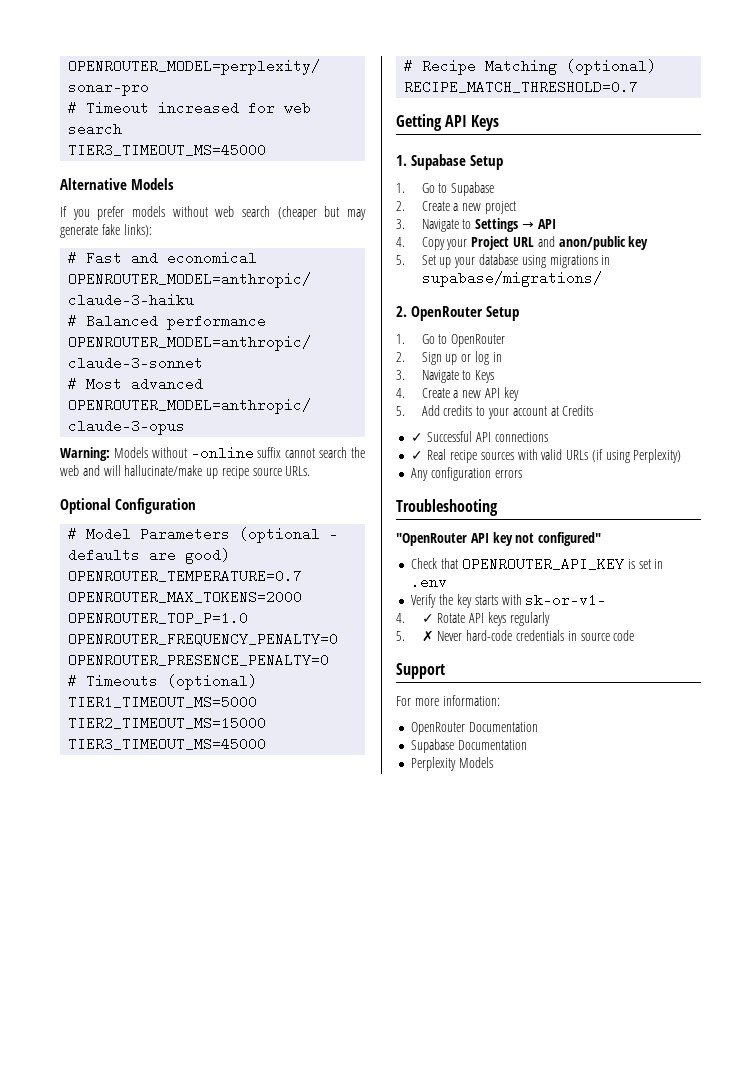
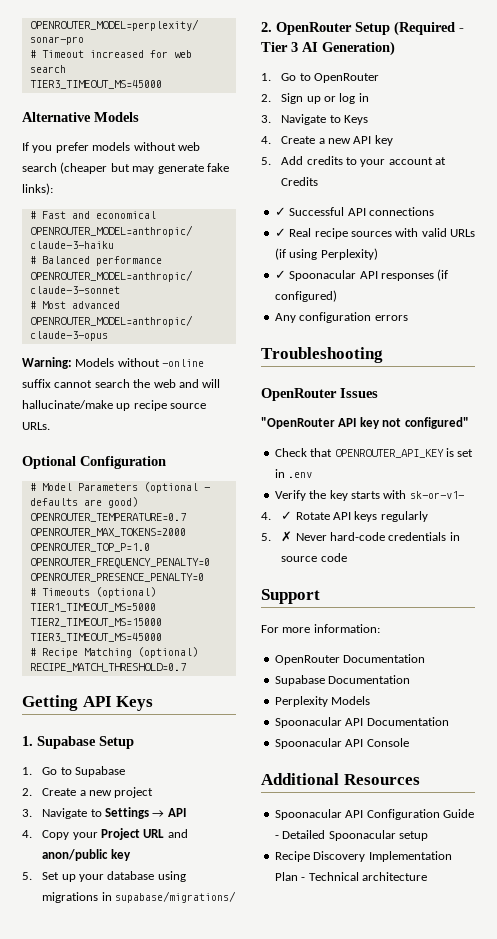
(519, 313) none -> [394,21,464,36] [261,41,395,56] (Required - Tier 3 AI Generation)
(682, 456) none -> [274,269,449,281] [274,290,337,302] // ✓ Spoonacular API responses (if configured)
(498, 507) none -> [261,388,378,401] // OpenRouter Issues
(494, 762) none -> [274,717,449,728] [274,738,409,749] [261,773,420,785] [274,809,474,820] [274,830,428,841] [274,851,452,862] [274,872,427,881] // Spoonacular API Documentation // Spoonacular API Console // Additional Resources // Spoonacular API Configuration Guide - Detailed Spoonacular setup // Recipe Discovery Implementation Plan - Technical architecture

